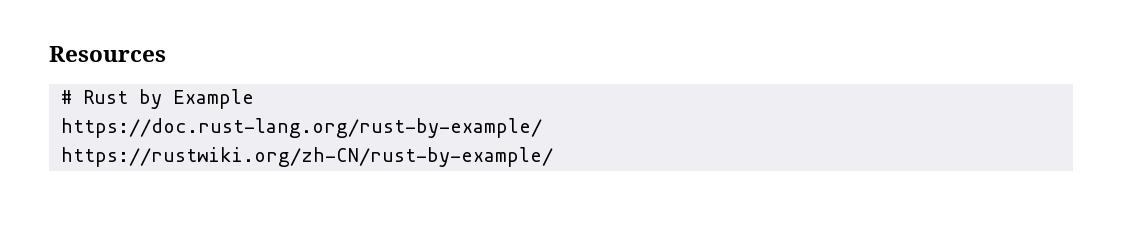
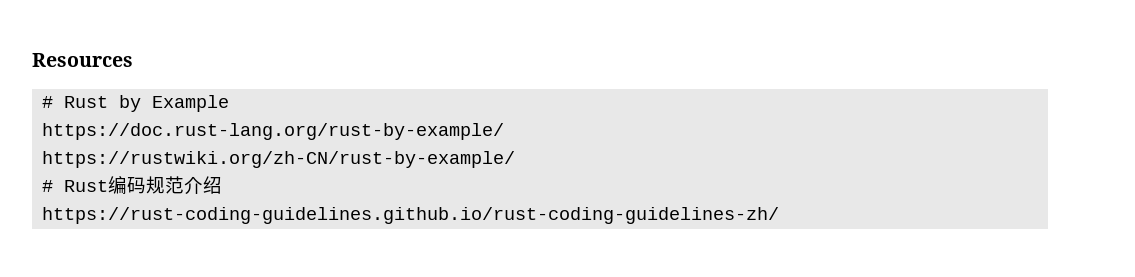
(553, 157) none -> [42,176,223,194] [42,207,780,224] // # Rust编码规范介绍 // https://rust-coding-guidelines.github.io/rust-coding-guidelines-zh/

